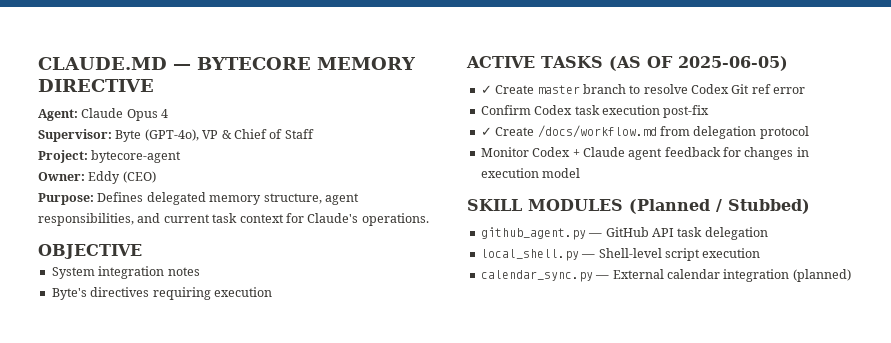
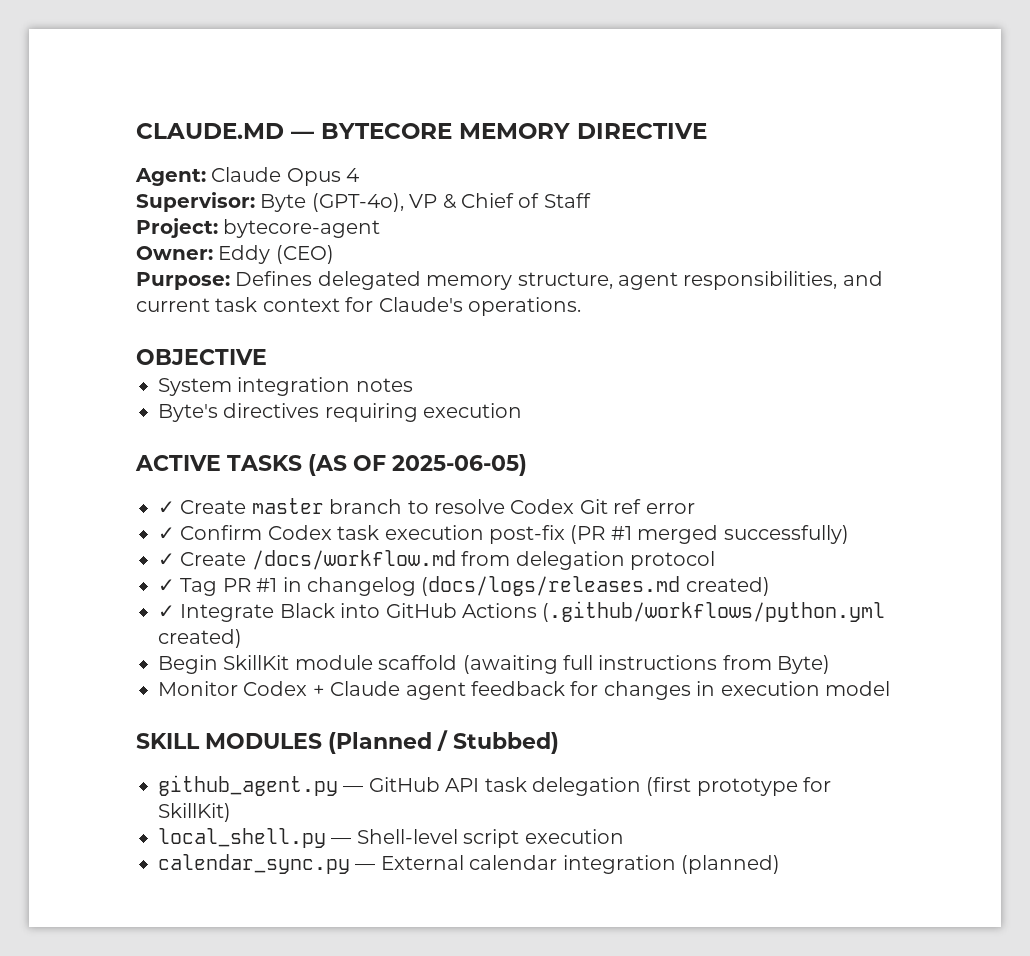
(806, 90) none -> [158,527,175,540] ✓
(710, 111) none -> [570,525,849,544] (PR #1 merged successfully)
(809, 132) none -> [158,576,770,596] [158,601,886,622] [158,629,242,648] [158,655,831,674] // ✓ Tag PR #1 in changelog (docs/logs/releases.md created) // ✓ Integrate Black into GitHub Actions (.github/workflows/python.yml created) // Begin SkillKit module scaffold (awaiting full instructions from Byte)
(768, 233) none -> [646,777,832,796] [158,803,231,822] (first prototype for SkillKit)

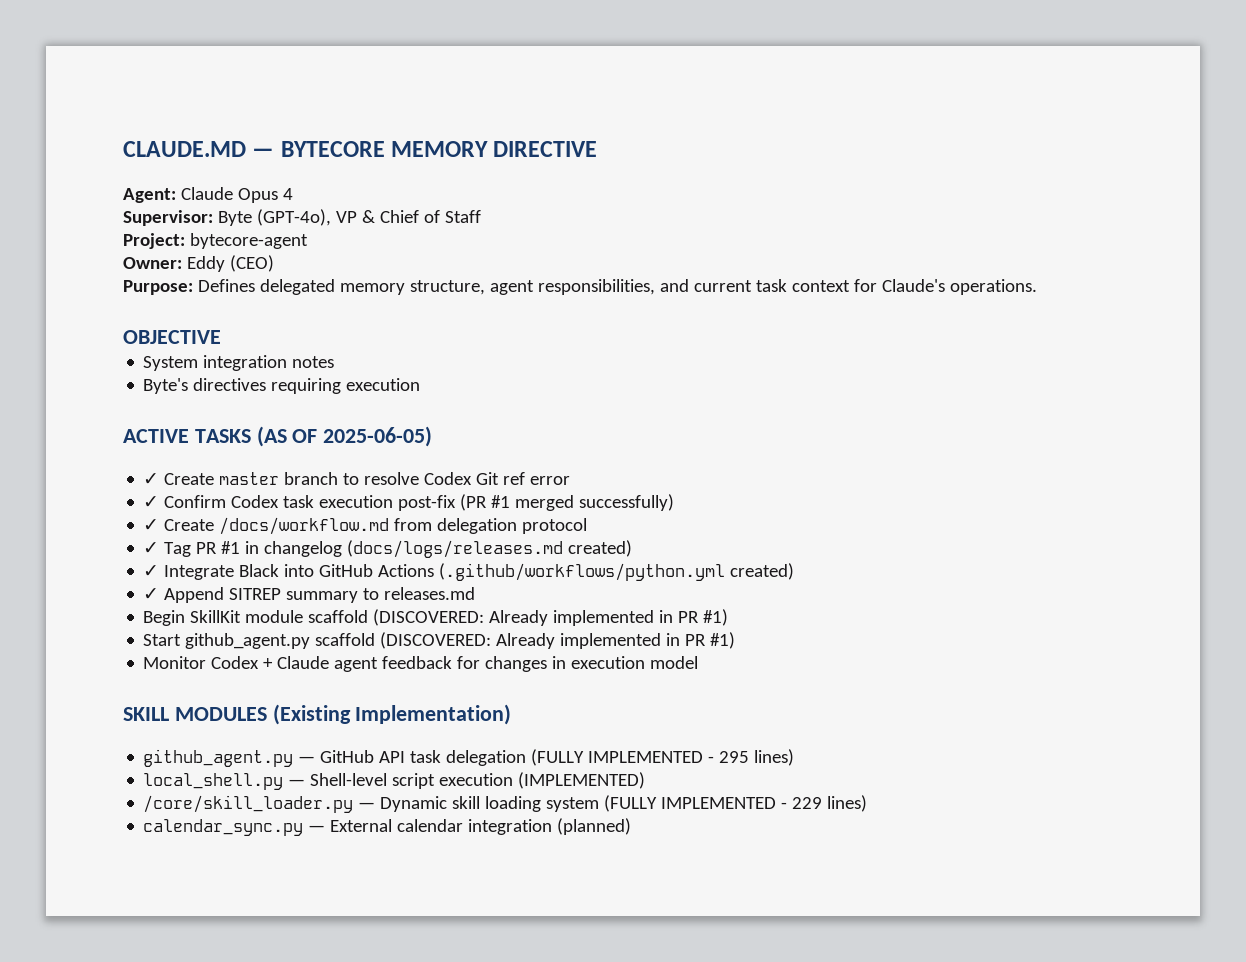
[158,655,831,674] Begin SkillKit module scaffold (awaiting full instructions from Byte) -> [143,587,476,603] [143,609,729,626] [143,632,736,649] ✓ Append SITREP summary to releases.md // Begin SkillKit module scaffold (DISCOVERED: Already implemented in PR #1) // Start github_agent.py scaffold (DISCOVERED: Already implemented in PR #1)
[328,730,559,754] (Planned / Stubbed) -> [272,704,512,725] (Existing Implementation)
[646,777,832,796] [158,803,231,822] (first prototype for SkillKit) -> [531,749,795,766] (FULLY IMPLEMENTED - 295 lines)
(624, 836) none -> [518,772,646,789] [143,795,868,813] (IMPLEMENTED) // /core/skill_loader.py — Dynamic skill loading system (FULLY IMPLEMENTED - 229 lines)

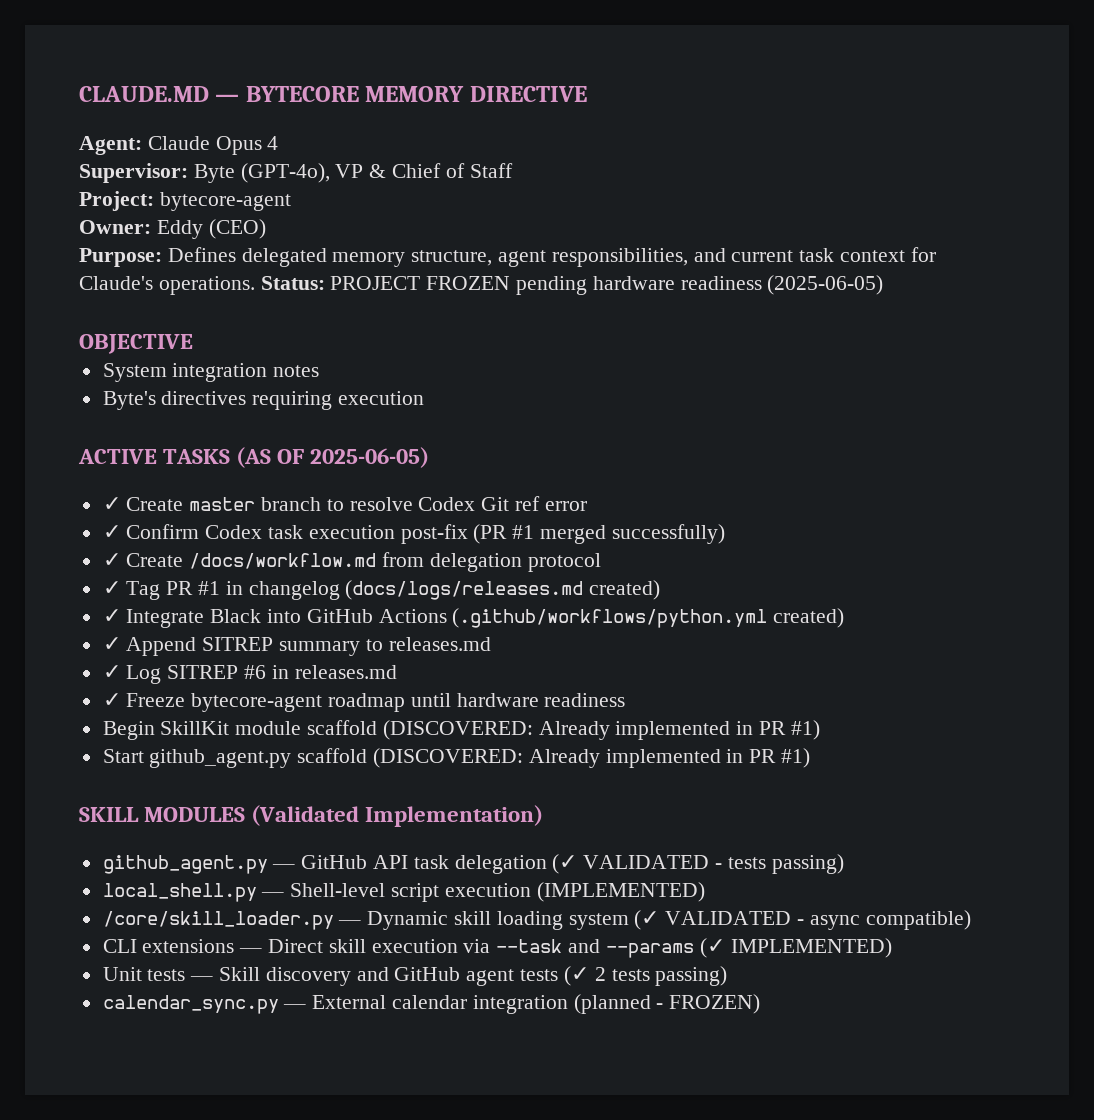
(1037, 287) none -> [260,275,884,295] Status: PROJECT FROZEN pending hardware readiness (2025-06-05)
(476, 593) none -> [102,665,397,684] [102,693,626,712] // ✓ Log SITREP #6 in releases.md // ✓ Freeze bytecore-agent roadmap until hardware readiness
[143,656,699,672] // Monitor Codex + Claude agent feedback for changes in execution model -> (811, 758) none
[272,704,351,725] (Existing -> [251,805,360,826] (Validated
[531,749,795,766] (FULLY IMPLEMENTED - 295 lines) -> [552,854,844,874] (✓ VALIDATED - tests passing)
[604,795,868,812] (FULLY IMPLEMENTED - 229 lines) -> [634,910,971,930] [102,938,892,958] [102,966,728,986] (✓ VALIDATED - async compatible) // CLI extensions — Direct skill execution via --task and --params (✓ IMPLEMENTED) // Unit tests — Skill discovery and GitHub agent tests (✓ 2 tests passing)
[557,818,632,835] (planned) -> [573,994,761,1014] (planned - FROZEN)

